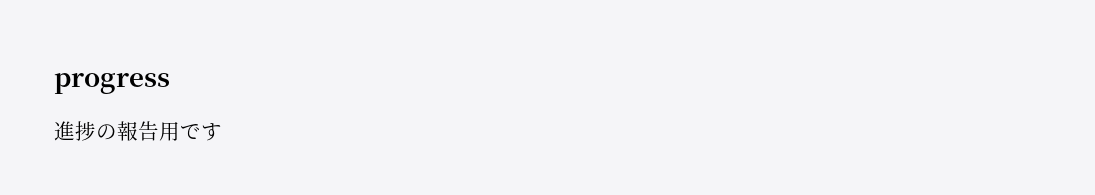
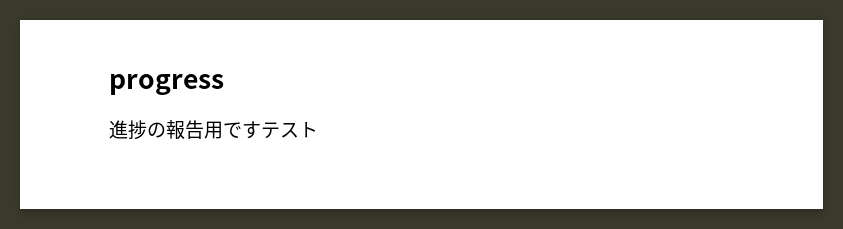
(222, 132) none -> [261,122,318,139] テスト

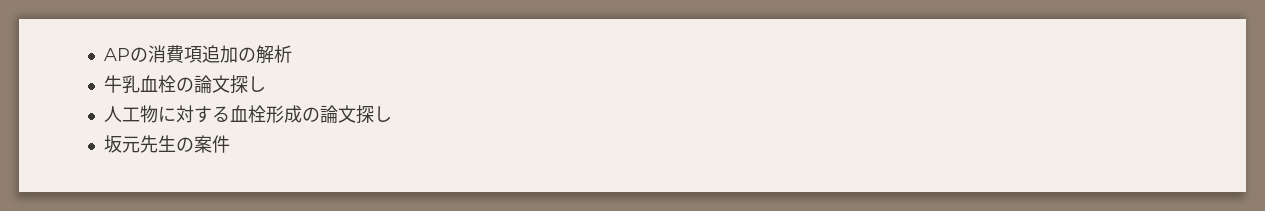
[109,74,224,95] [109,120,318,140] progress // 進捗の報告用ですテスト -> [103,45,292,64] [103,75,266,94] [103,105,392,124] [103,135,230,153] APの消費項追加の解析 // 牛乳血栓の論文探し // 人工物に対する血栓形成の論文探し // 坂元先生の案件

